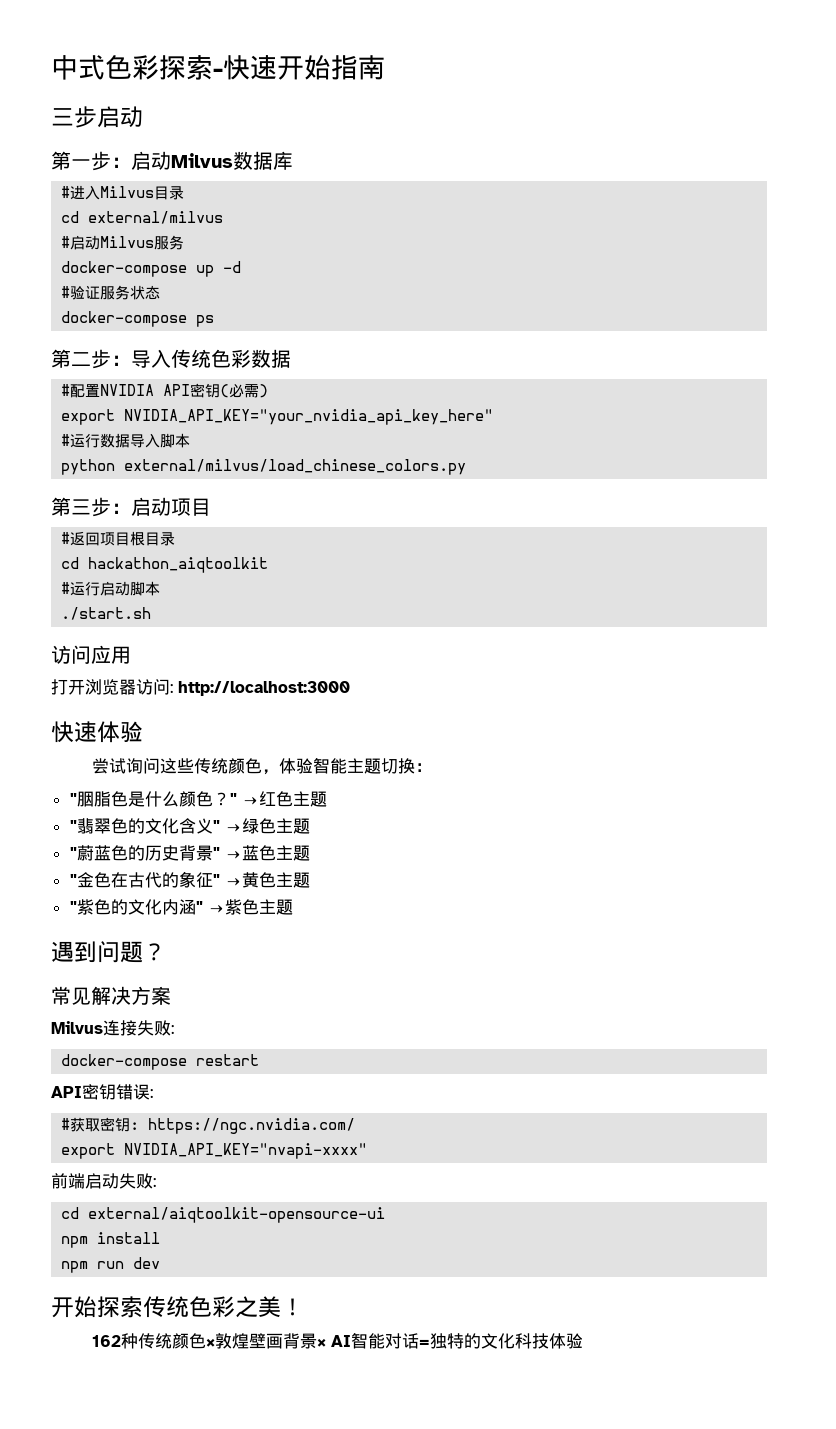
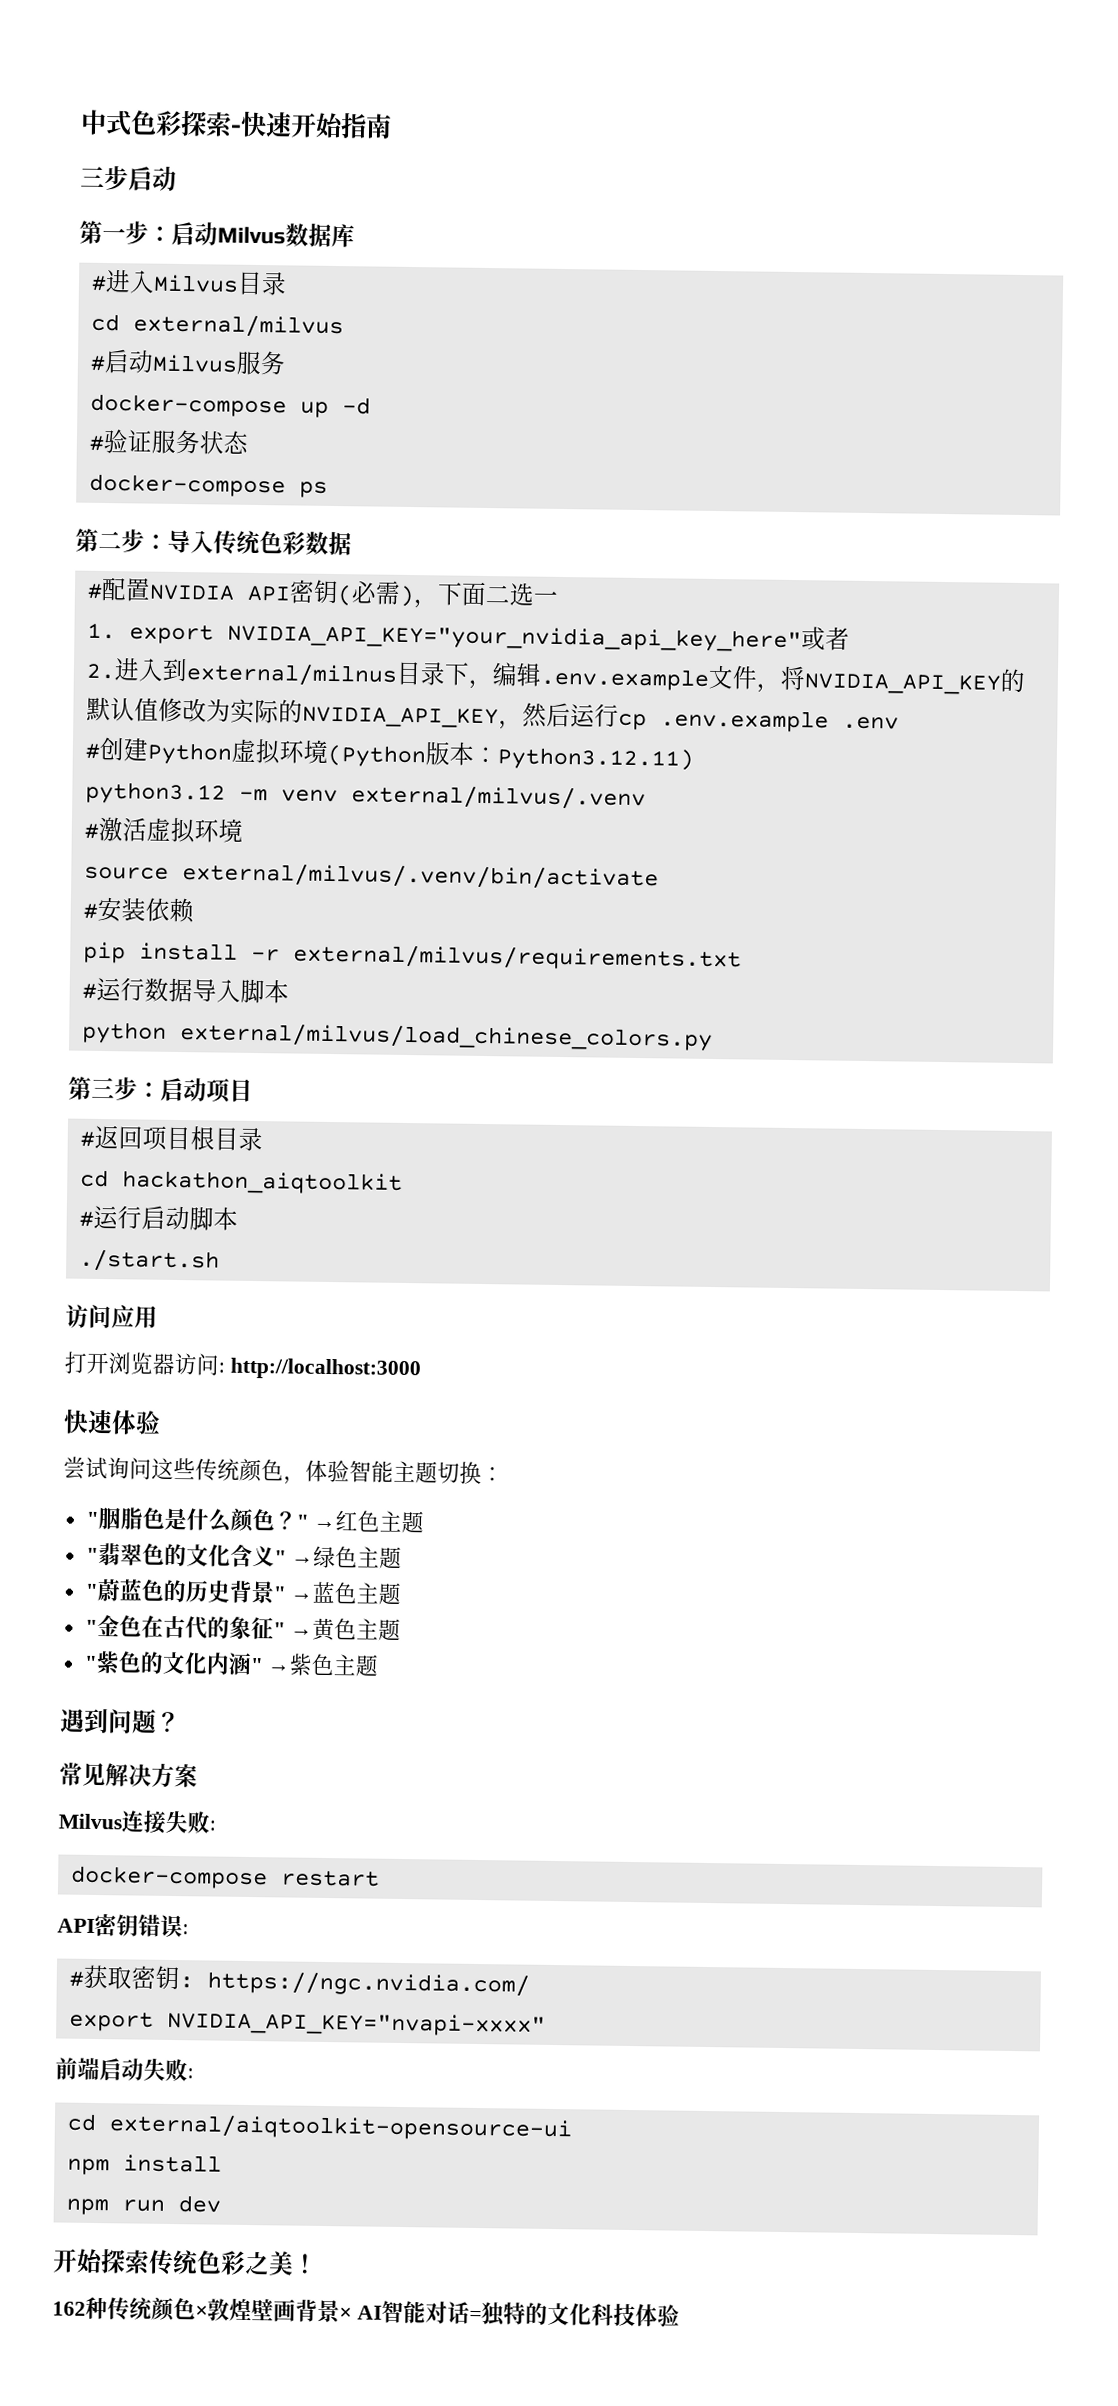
[61,409,494,425] // export NVIDIA_API_KEY="your_nvidia_api_key_here" -> [412,581,559,609] [86,622,850,653] [85,657,1026,695] [85,696,899,733] [84,736,694,771] [84,781,646,811] [83,816,244,844] [83,863,659,891] [82,896,194,924] [82,941,742,972] ，下面二选一 // 1. export NVIDIA_API_KEY="your_nvidia_api_key_here"或者 // 2.进入到external/milnus目录下，编辑.env.example文件，将NVIDIA_API_KEY的默认值修改为实际的NVIDIA_API_KEY，然后运行cp .env.example .env // #创建Python虚拟环境(Python版本：Python3.12.11) // python3.12 -m venv external/milvus/.venv // #激活虚拟环境 // source external/milvus/.venv/bin/activate // #安装依赖 // pip install -r external/milvus/requirements.txt

